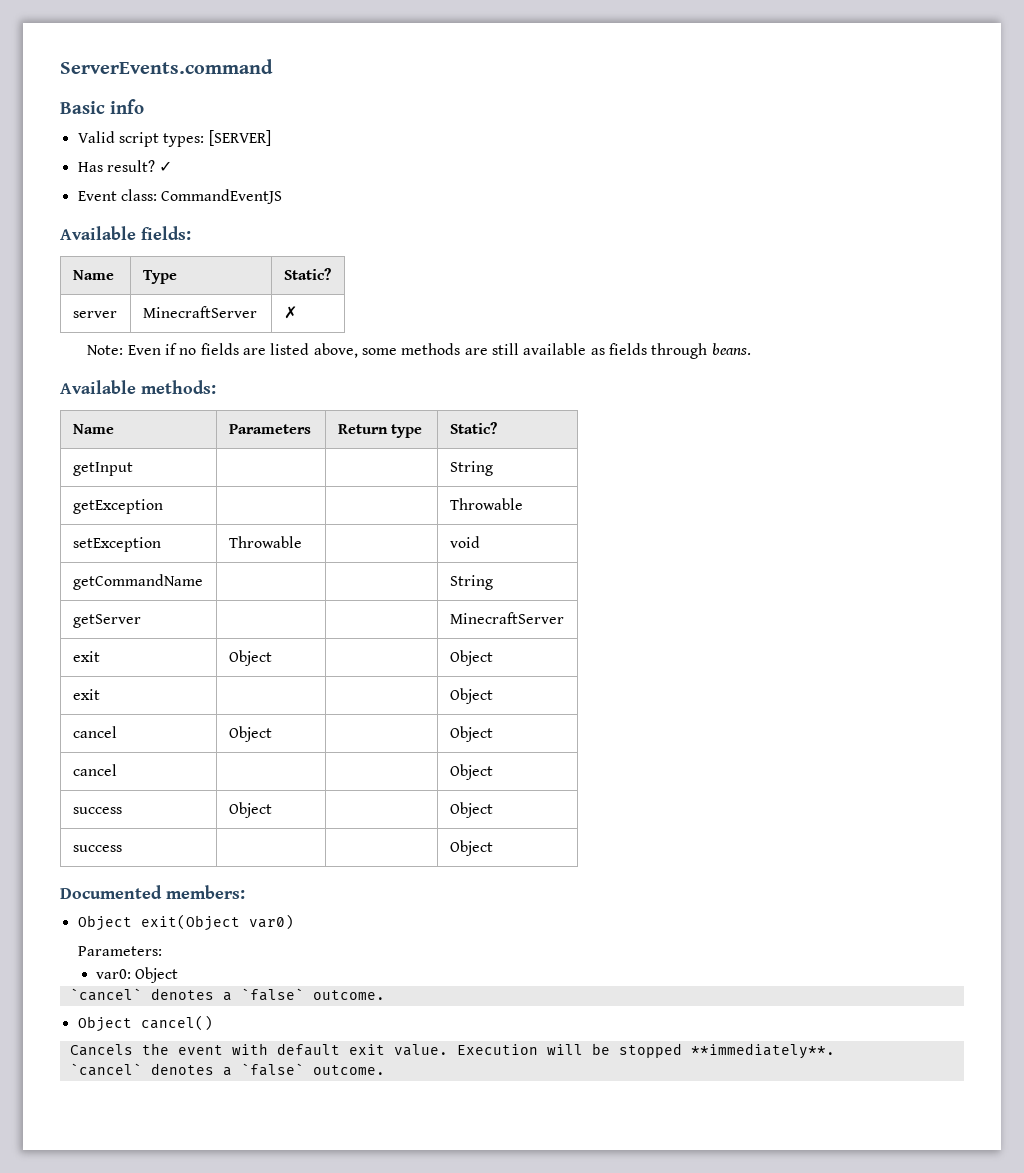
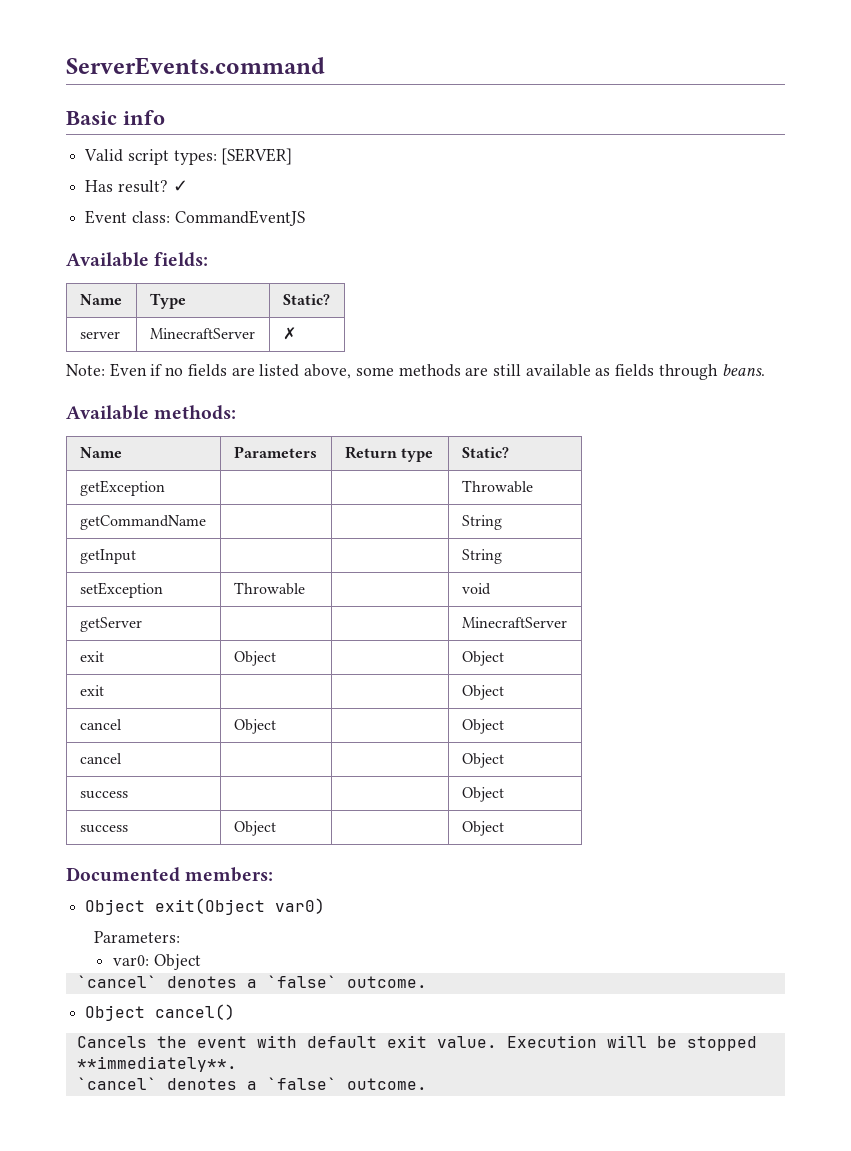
(497, 428) none -> [79,480,165,496] [461,480,533,493] [79,515,206,530] [461,515,502,530] // getException | | | Throwable // getCommandName | | | String
[72,499,163,514] [449,498,523,510] // getException | | | Throwable -> (502, 556) none
[72,574,203,590] [449,575,493,590] // getCommandName | | | String -> (491, 589) none
[228,802,272,818] [449,802,493,818] [72,845,122,852] Object | | Object // success | -> [461,787,504,802] [79,825,128,833] [233,821,276,836] | | Object // success | Object

